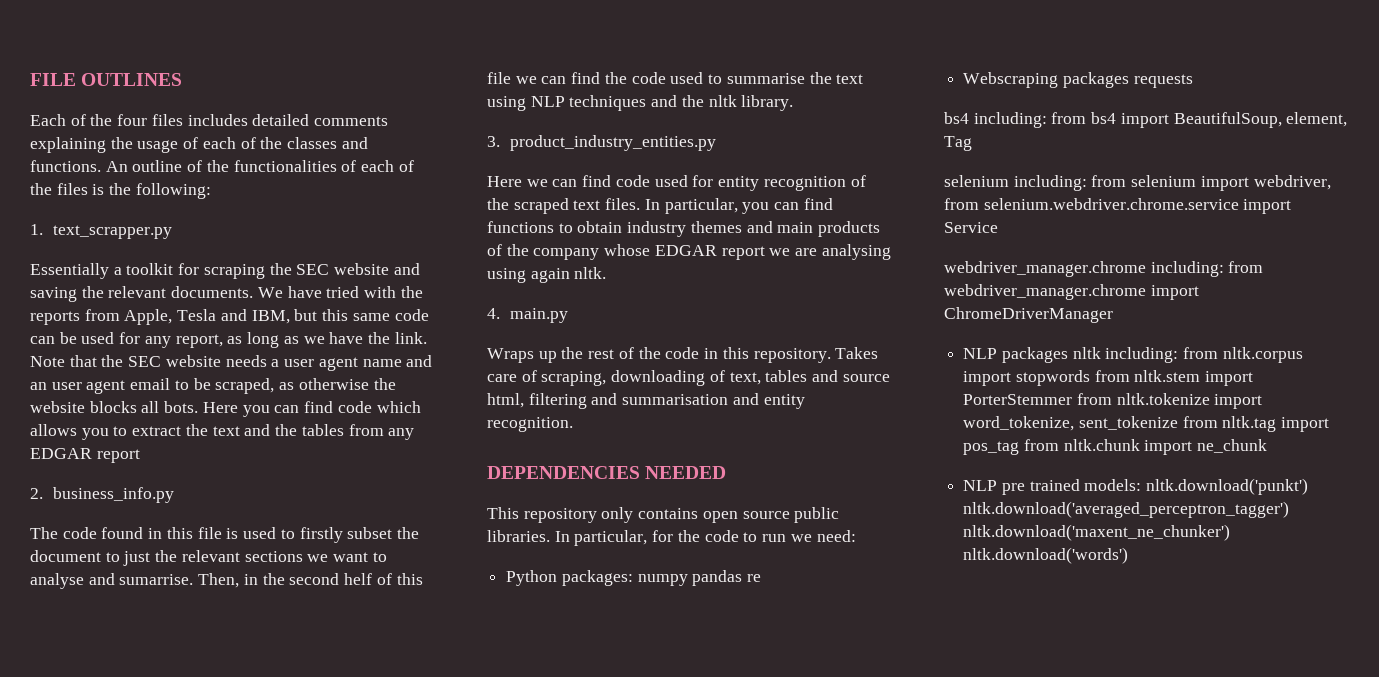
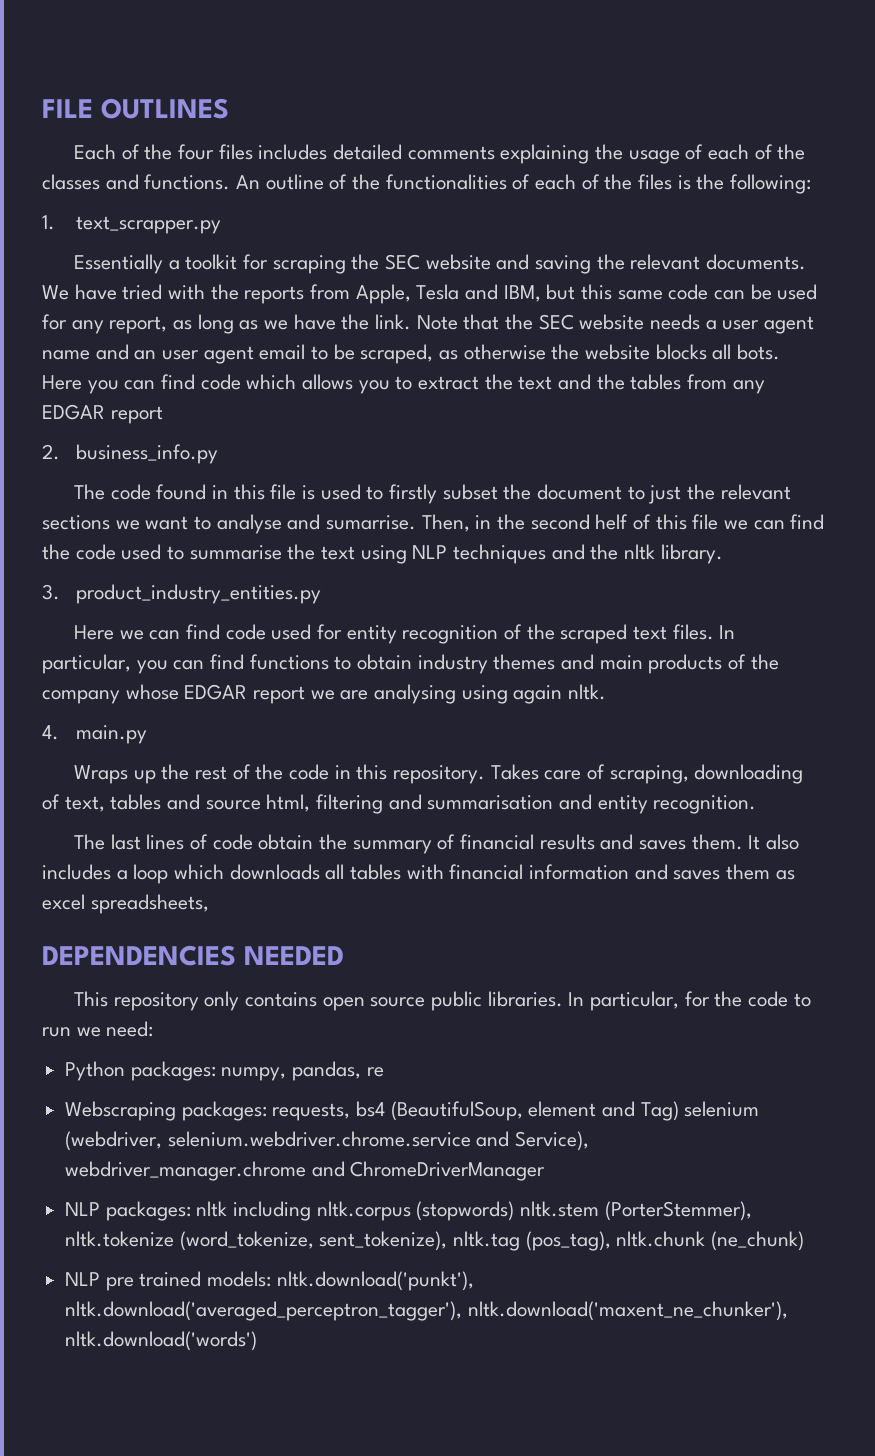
(573, 424) none -> [73,834,799,854] [42,864,795,884] [42,894,209,914] // The last lines of code obtain the summary of financial results and saves them. It also includes a loop which downloads all tables with financial information and saves them as excel spreadsheets,
[637,570,743,586] numpy pandas -> [221,1061,362,1081] numpy, pandas,
[1062,72,1193,88] [944,112,1348,128] [944,136,972,151] [944,175,1331,191] [944,198,1292,214] [944,222,998,233] [944,261,1264,277] [944,284,1199,300] [944,307,1113,323] [963,347,1303,363] [963,370,1254,386] [963,393,1263,409] [963,416,1330,432] [963,439,1268,455] packages requests // bs4 including: from bs4 import BeautifulSoup, element, Tag // selenium including: from selenium import webdriver, from selenium.webdriver.chrome.service import Service // webdriver_manager.chrome including: from webdriver_manager.chrome import ChromeDriverManager // NLP packages nltk including: from nltk.corpus import stopwords from nltk.stem import PorterStemmer from nltk.tokenize import word_tokenize, sent_tokenize from nltk.tag import pos_tag from nltk.chunk import ne_chunk -> [181,1101,760,1121] [65,1131,590,1151] [65,1161,546,1181] [65,1201,752,1221] [65,1231,805,1251] packages: requests, bs4 (BeautifulSoup, element and Tag) selenium (webdriver, selenium.webdriver.chrome.service and Service), webdriver_manager.chrome and ChromeDriverManager // NLP packages: nltk including nltk.corpus (stopwords) nltk.stem (PorterStemmer), nltk.tokenize (word_tokenize, sent_tokenize), nltk.tag (pos_tag), nltk.chunk (ne_chunk)
[1146,478,1309,495] [963,501,1290,518] [963,524,1231,541] nltk.download('punkt') nltk.download('averaged_perceptron_tagger') nltk.download('maxent_ne_chunker') -> [276,1271,474,1291] [65,1301,788,1321] nltk.download('punkt'), nltk.download('averaged_perceptron_tagger'), nltk.download('maxent_ne_chunker'),

